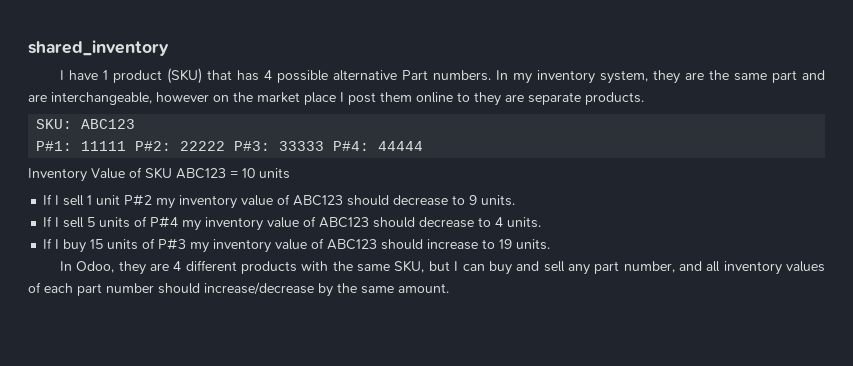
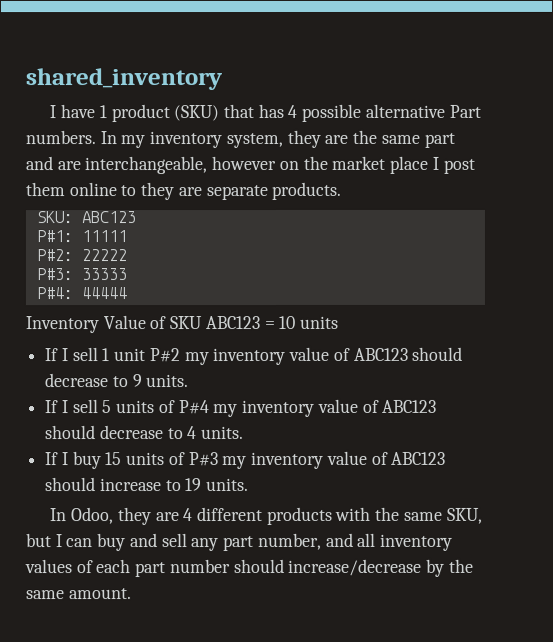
(127, 146) none -> (127, 236) //
(226, 146) none -> (127, 255) //
(325, 146) none -> (127, 274) //

